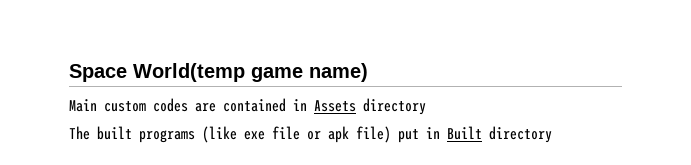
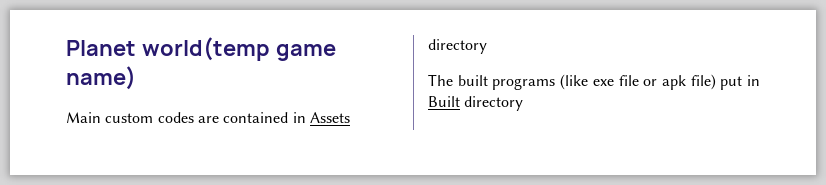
[69,63,245,82] Space World(temp -> [66,37,270,61] Planet world(temp

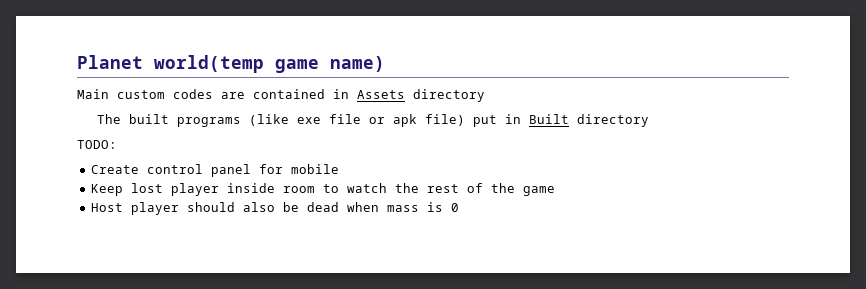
(524, 103) none -> [77,140,117,149] [90,164,339,177] [90,183,555,196] [90,202,459,215] // TODO: // Create control panel for mobile // Keep lost player inside room to watch the rest of the game // Host player should also be dead when mass is 0

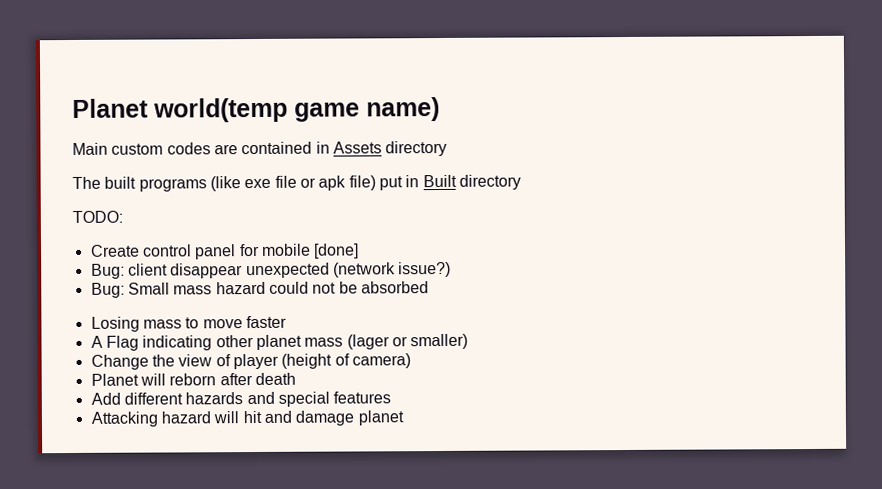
[90,183,555,196] [90,202,459,215] // Keep lost player inside room to watch the rest of the game // Host player should also be dead when mass is 0 -> [313,243,360,259] [90,261,452,279] [90,281,429,298] [90,315,287,332] [90,333,469,351] [90,353,411,370] [90,372,296,386] [90,391,392,407] [90,410,404,427] [done] // Bug: client disappear unexpected (network issue?) // Bug: Small mass hazard could not be absorbed // Losing mass to move faster // A Flag indicating other planet mass (lager or smaller) // Change the view of player (height of camera) // Planet will reborn after death // Add different hazards and special features // Attacking hazard will hit and damage planet

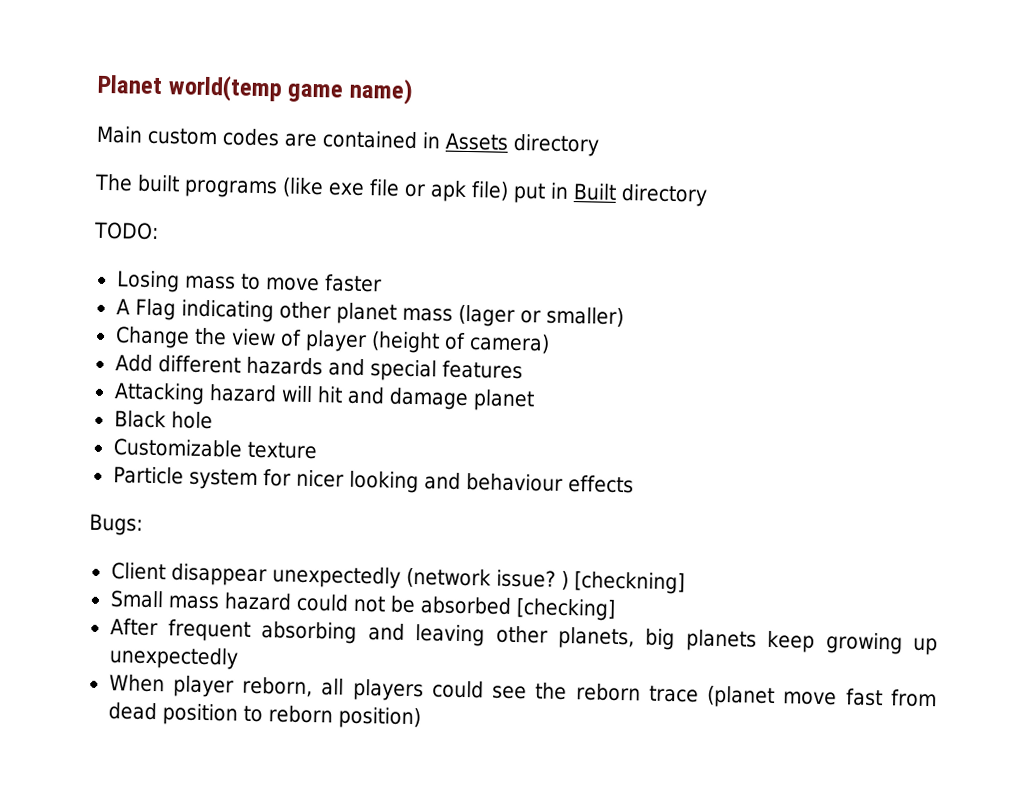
[89,243,360,260] [90,261,452,279] [90,281,429,298] // Create control panel for mobile [done] // Bug: client disappear unexpected (network issue?) // Bug: Small mass hazard could not be absorbed -> (159, 231) none
[90,372,296,386] // Planet will reborn after death -> (550, 343) none
(404, 418) none -> [113,410,213,430] [112,438,318,460] [112,466,634,494] [89,513,143,536] [110,562,685,595] [109,590,616,621] [109,618,939,656] [108,646,239,670] [108,674,937,709] [107,702,421,730] // Black hole // Customizable texture // Particle system for nicer looking and behaviour effects // Bugs: // Client disappear unexpectedly (network issue? ) [checkning] // Small mass hazard could not be absorbed [checking] // After frequent absorbing and leaving other planets, big planets keep growing up unexpectedly // When player reborn, all players could see the reborn trace (planet move fast from dead position to reborn position)

